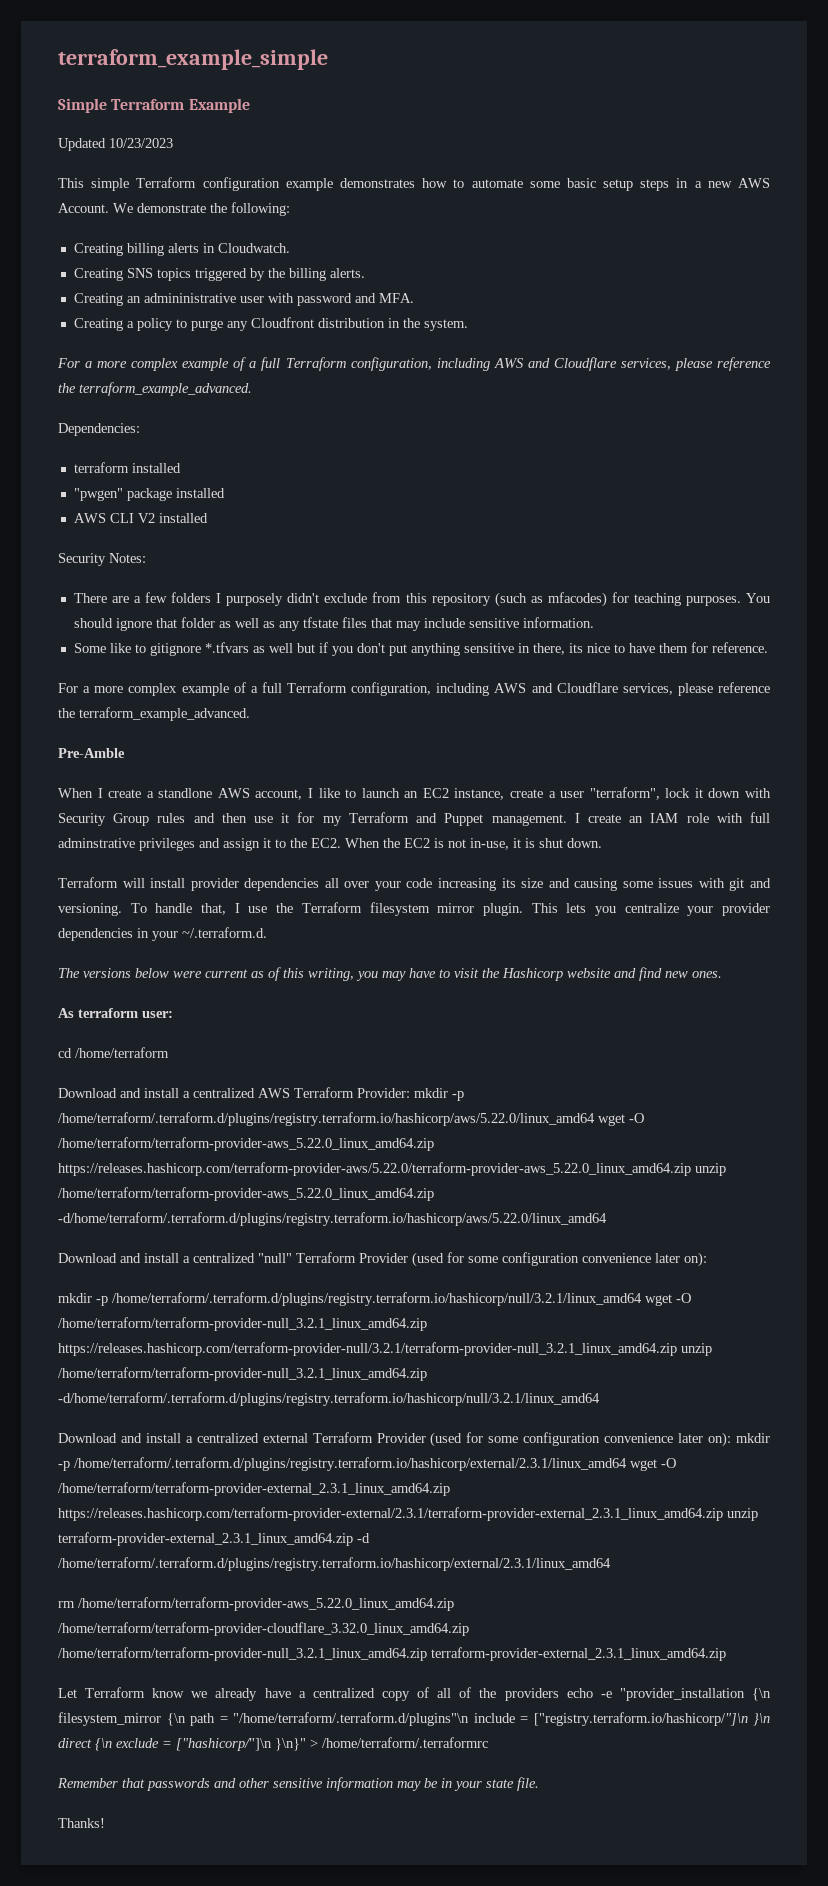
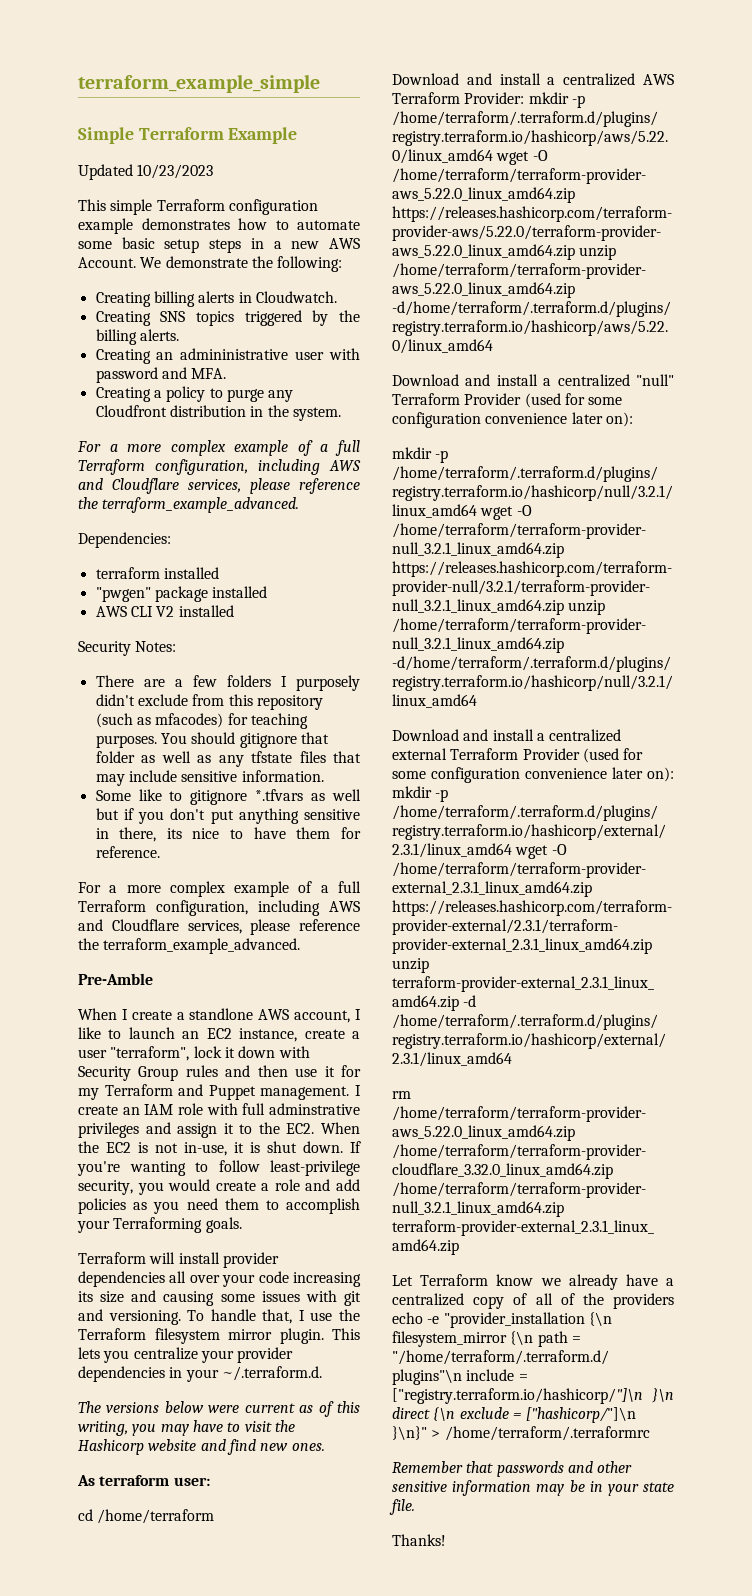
[115,618,152,631] ignore -> [239,733,297,748] gitignore
(602, 843) none -> [350,1141,361,1153] [77,1160,360,1176] [78,1179,361,1195] [78,1198,360,1214] [77,1217,242,1233] If you're wanting to follow least-privilege security, you would create a role and add policies as you need them to accomplish your Terraforming goals.

